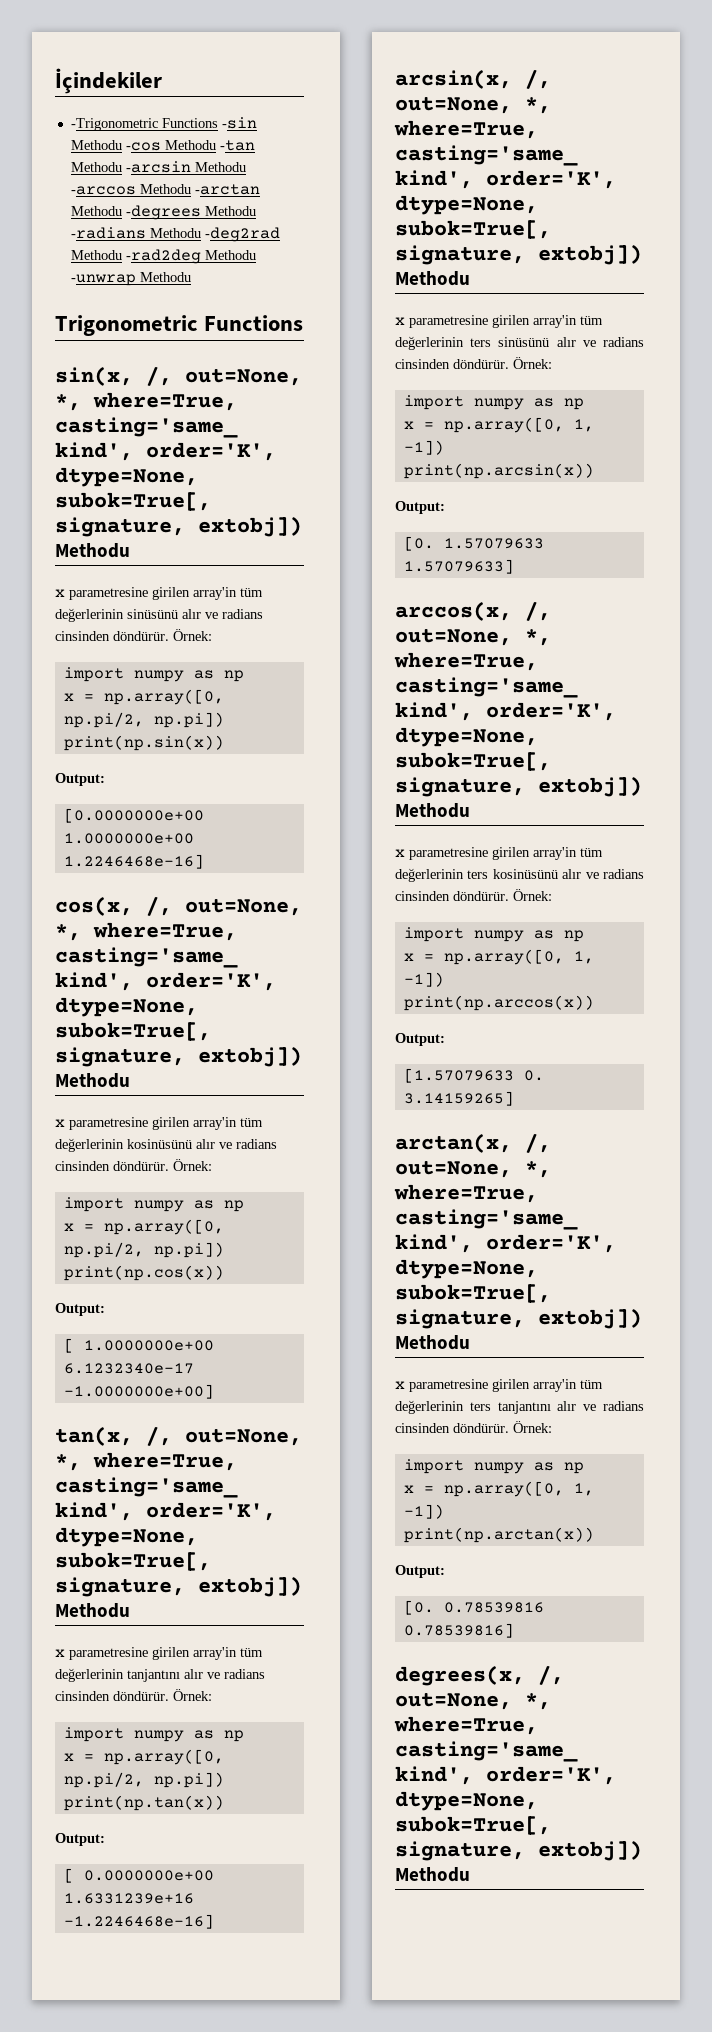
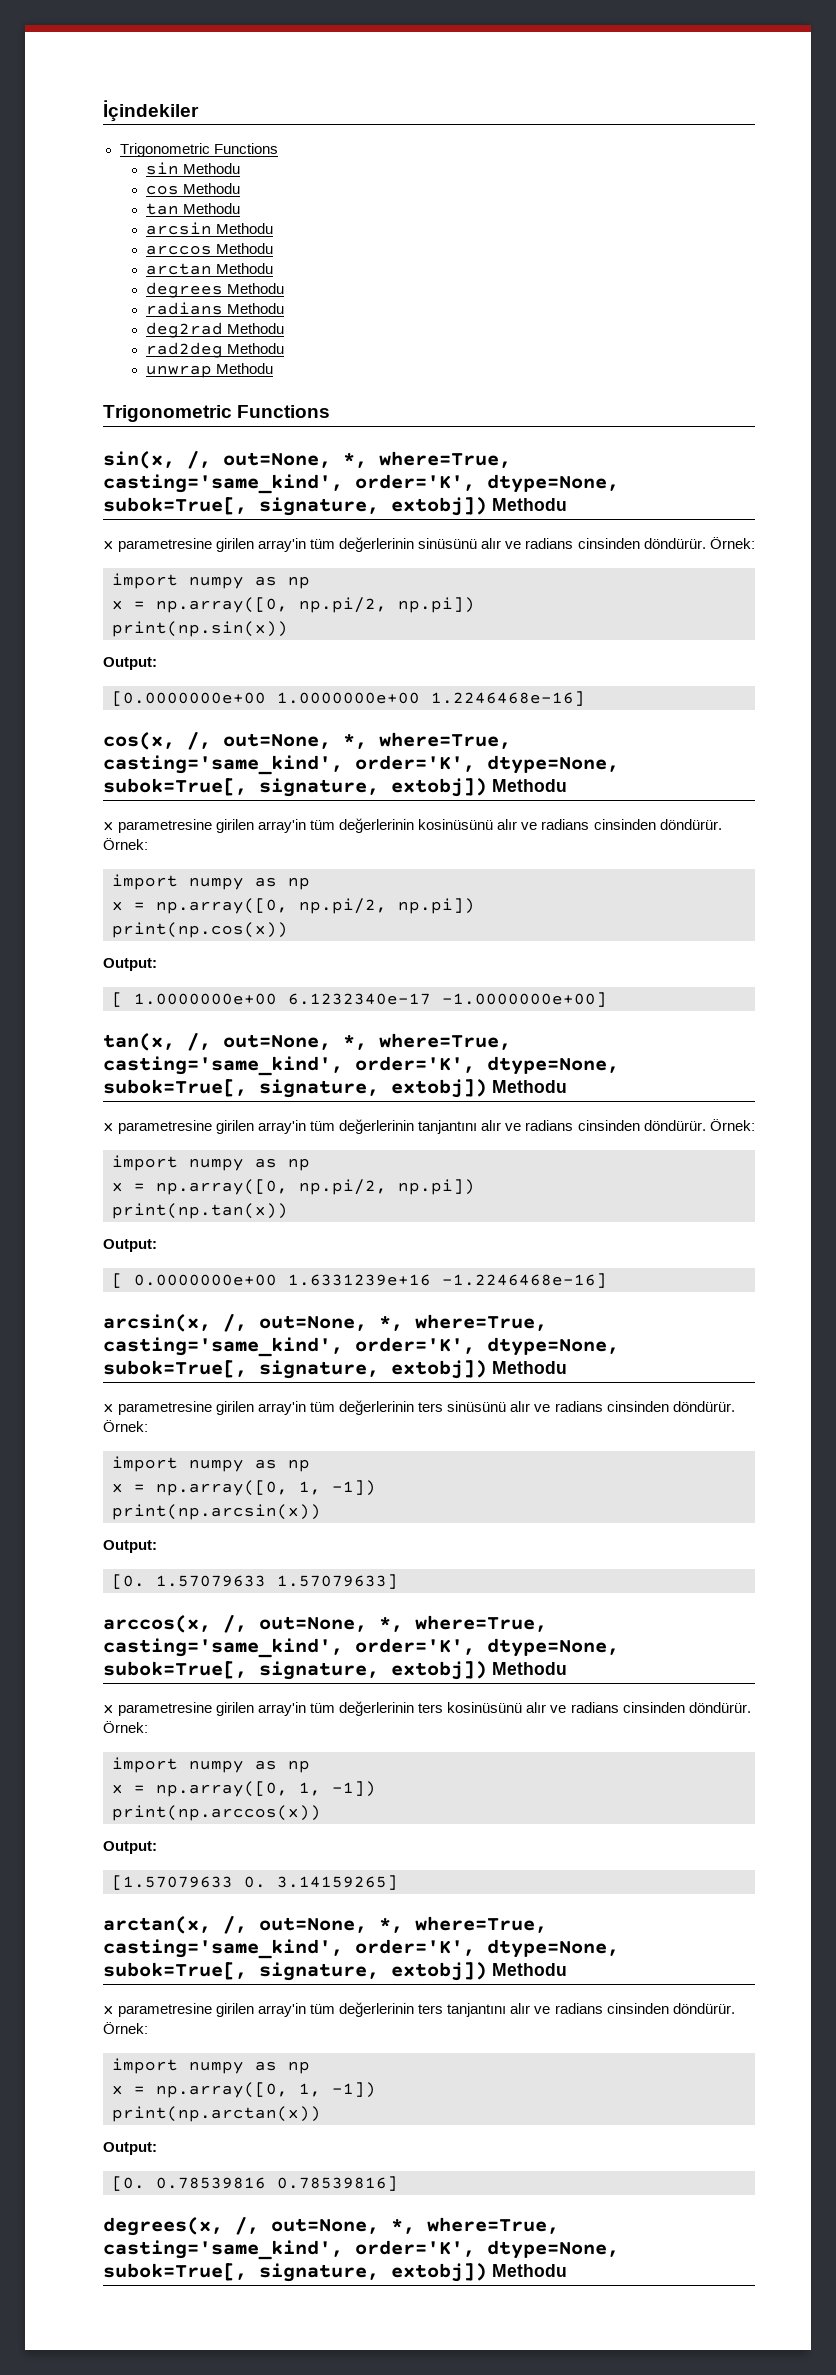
[70,117,257,131] [70,140,255,151] [70,161,246,173] [70,184,260,195] [70,205,256,220] [70,227,280,242] [70,249,256,264] [70,274,136,286] -Trigonometric Functions -sin Methodu -cos Methodu -tan Methodu -arcsin Methodu -arccos Methodu -arctan Methodu -degrees Methodu -radians Methodu -deg2rad Methodu -rad2deg Methodu -unwrap -> [119,143,278,157] [145,162,240,175] [145,183,240,195] [145,203,240,215] [145,222,273,235] [145,243,273,255] [145,263,273,275] [145,282,284,298] [145,302,284,315] [145,322,284,338] [145,342,284,358] [145,365,212,378] Trigonometric Functions // sin Methodu // cos Methodu // tan Methodu // arcsin Methodu // arccos Methodu // arctan Methodu // degrees Methodu // radians Methodu // deg2rad Methodu // rad2deg Methodu // unwrap

